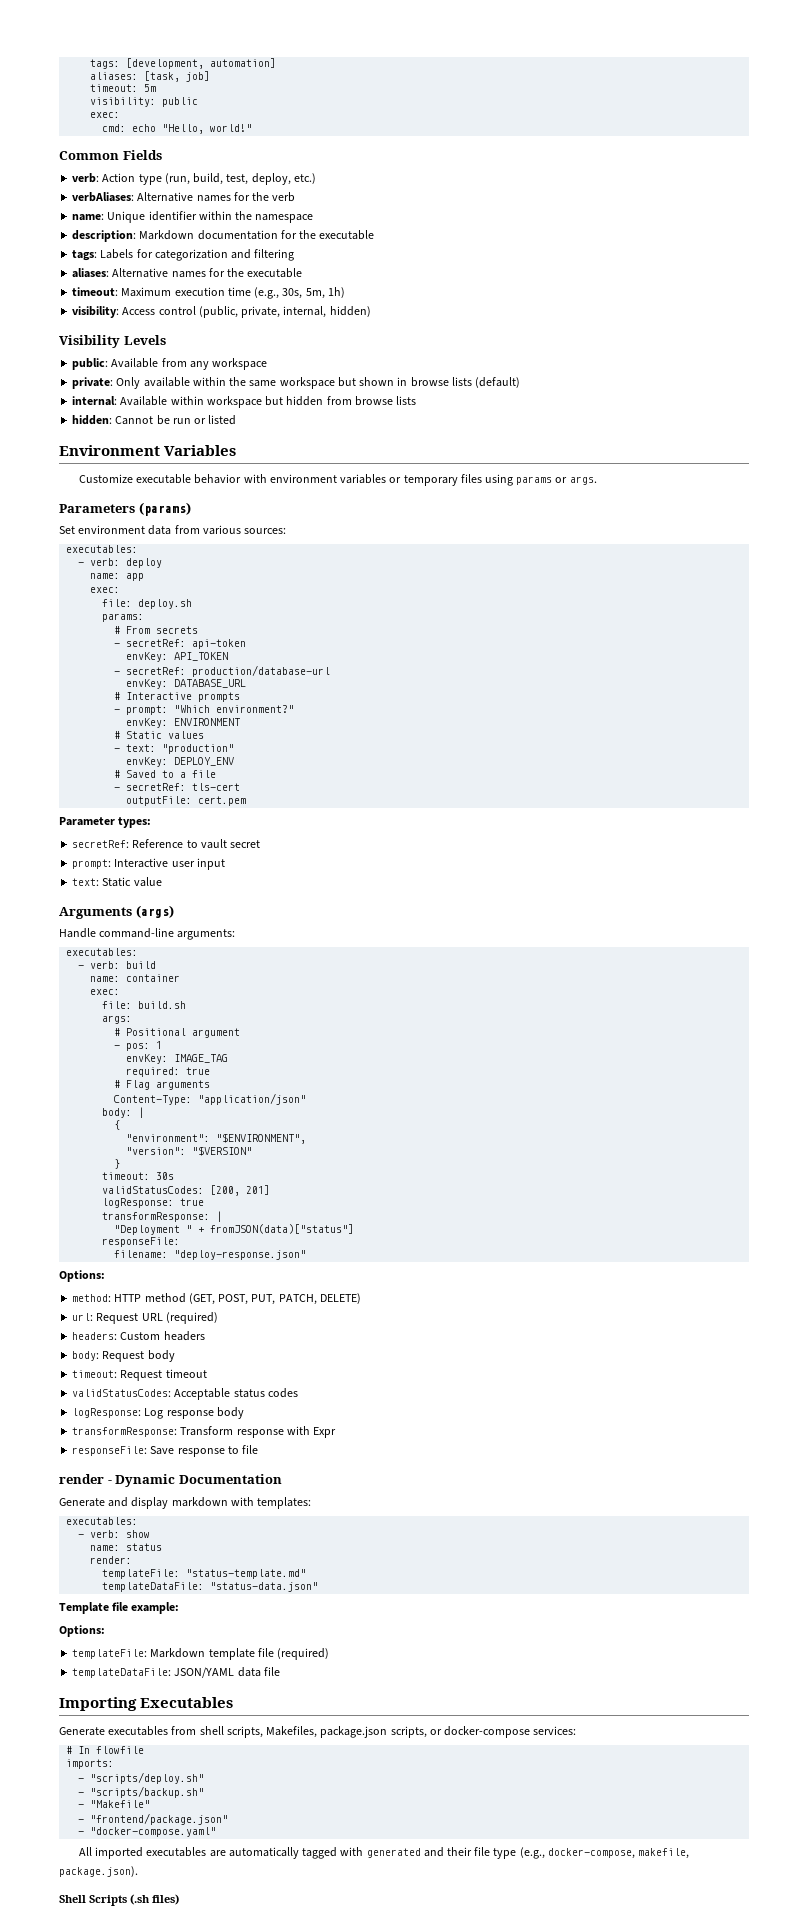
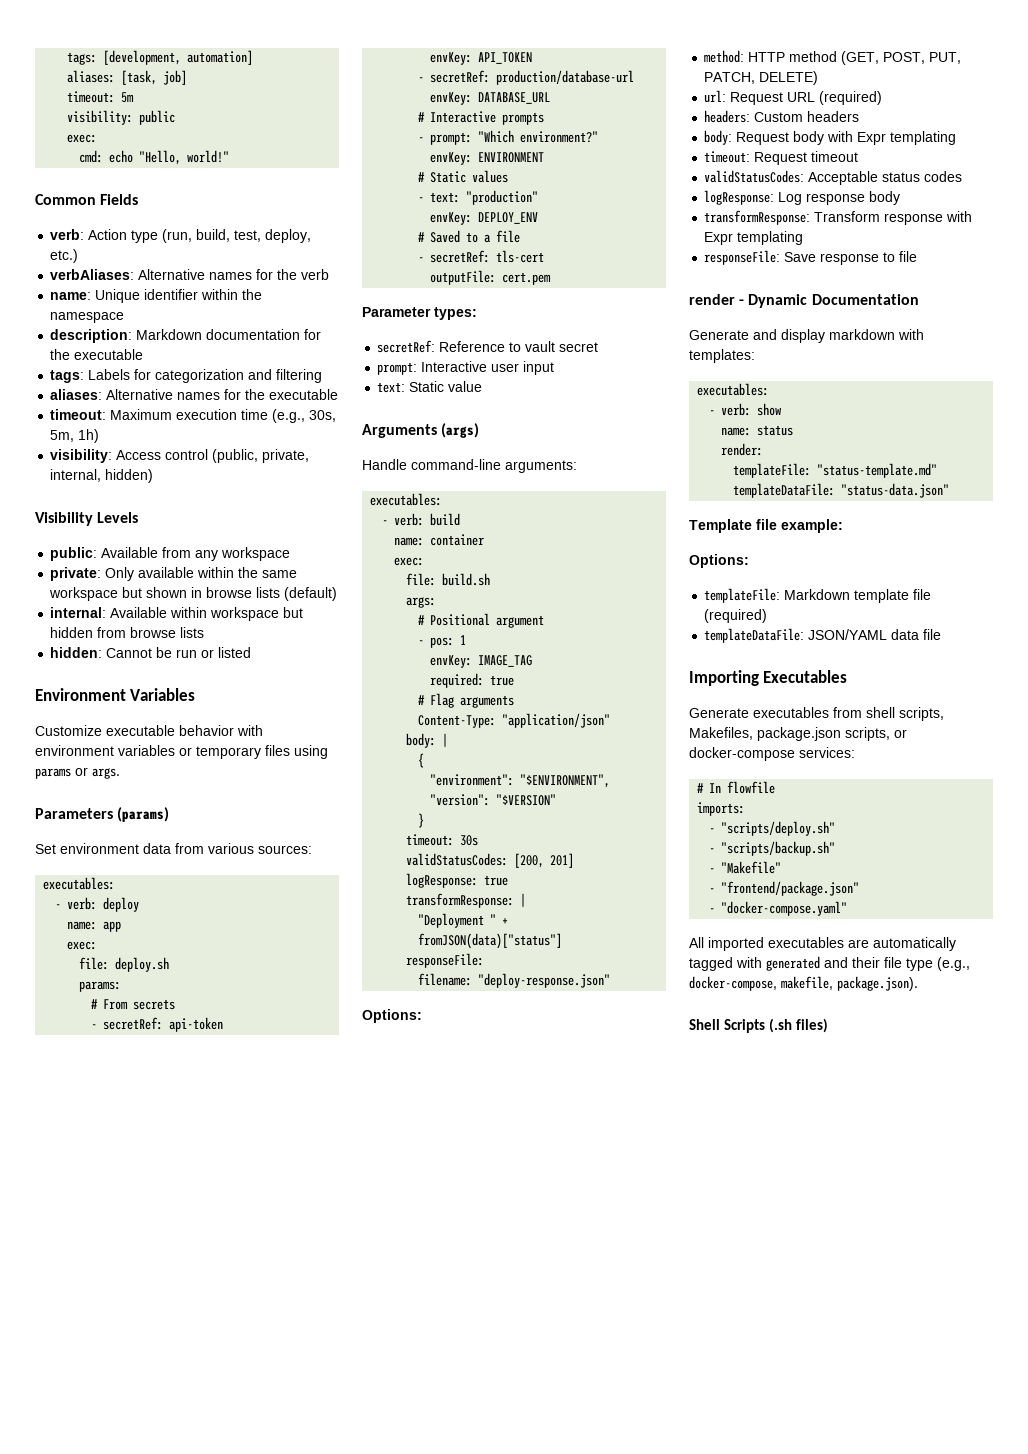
(175, 1356) none -> [827,131,957,145] with Expr templating
(337, 1432) none -> [737,231,804,245] templating

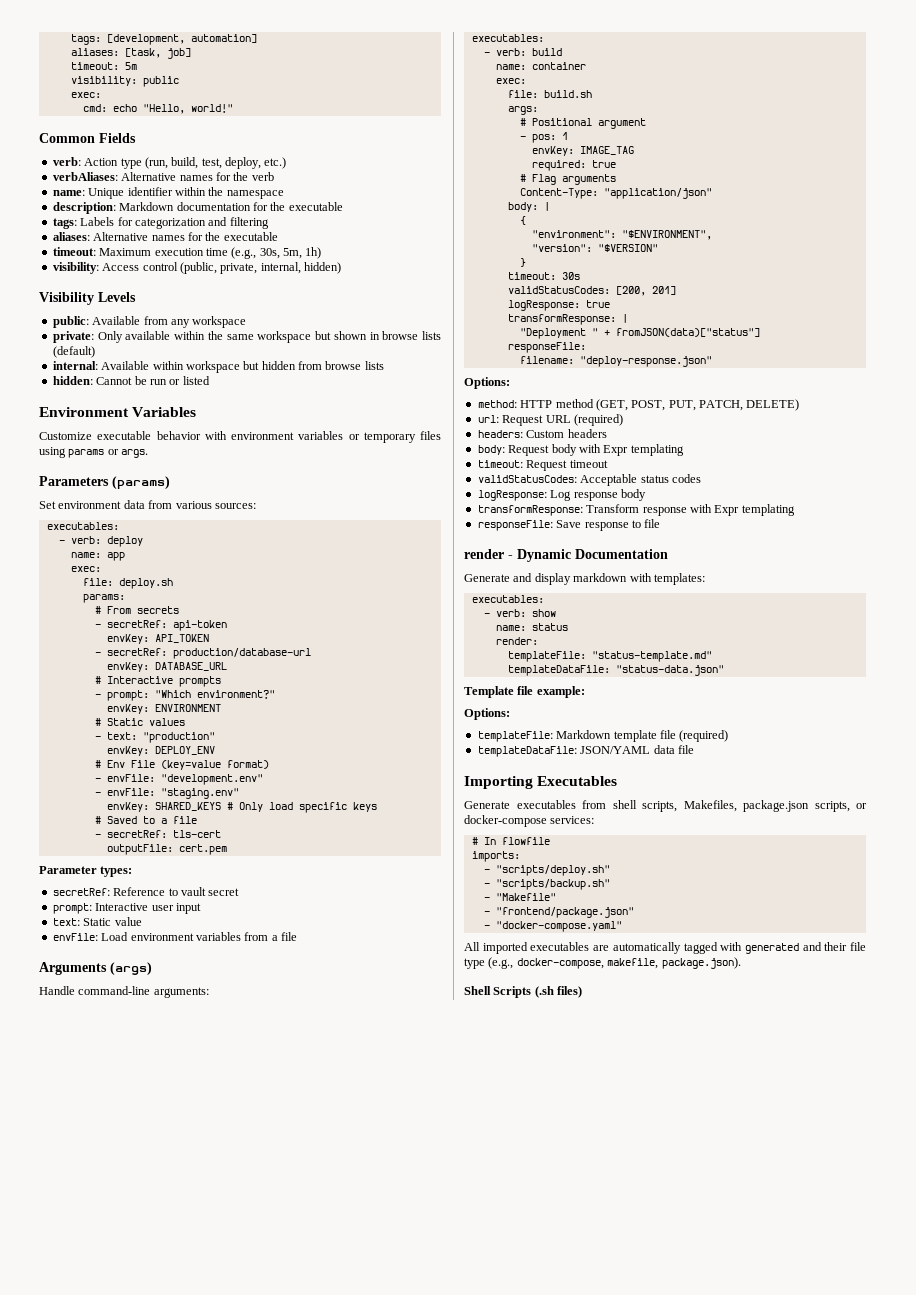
(539, 218) none -> [94,760,269,770] [94,774,263,785] [94,788,239,799] [106,802,377,813] // # Env File (key=value format) // - envFile: "development.env" // - envFile: "staging.env" // envKey: SHARED_KEYS # Only load specific keys
(483, 386) none -> [52,932,297,941] // envFile: Load environment variables from a file

